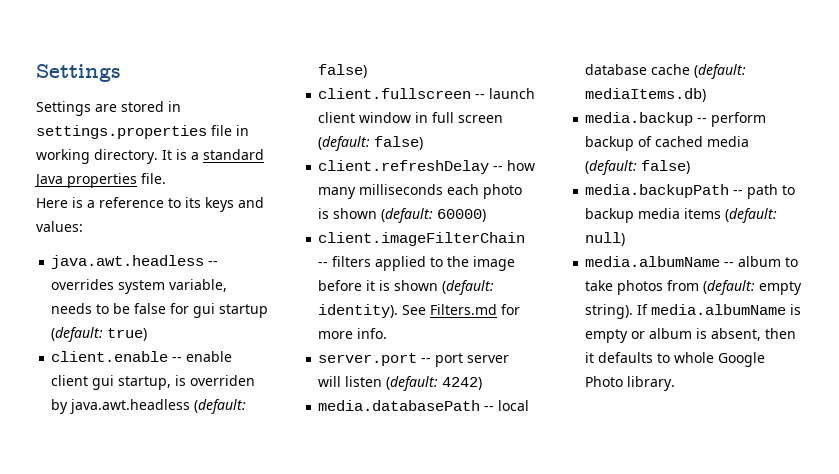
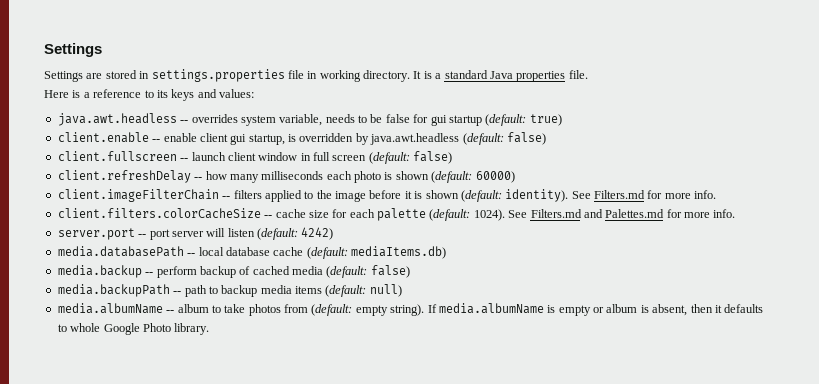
[190,375,256,386] overriden -> [299,133,354,142] overridden
(388, 333) none -> [57,208,736,221] // client.filters.colorCacheSize -- cache size for each palette (default: 1024). See Filters.md and Palettes.md for more info.

